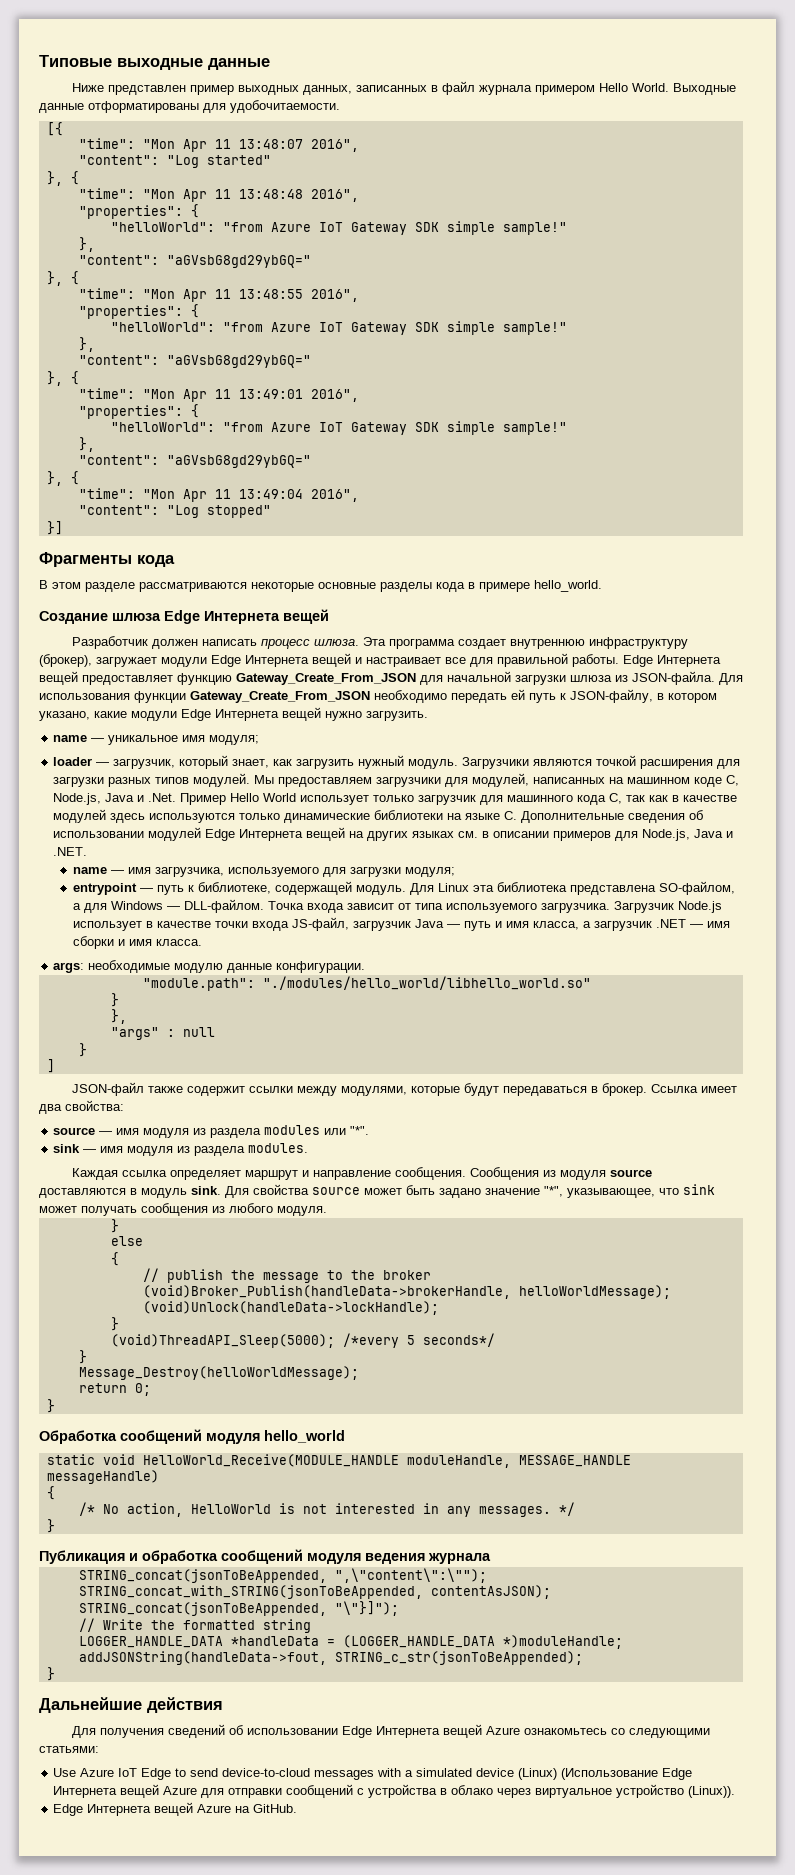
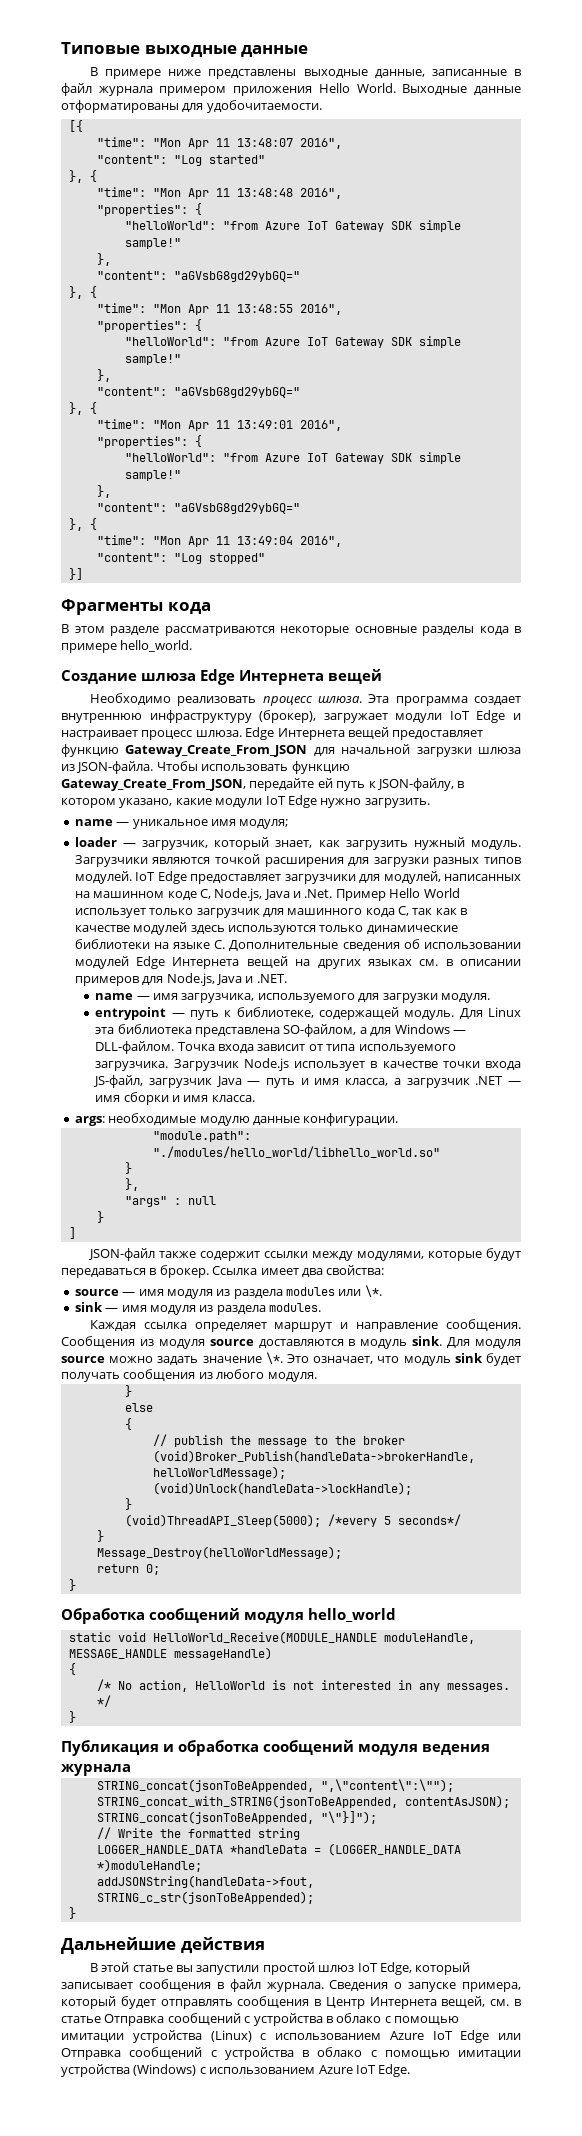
[72,83,428,95] Ниже представлен пример выходных данных, записанных -> [89,67,507,79] В примере ниже представлены выходные данные, записанные
(596, 90) none -> [233,86,313,96] приложения
[72,636,258,649] Разработчик должен написать -> [89,693,257,706] Необходимо реализовать
[211,653,619,667] Edge Интернета вещей и настраивает все для правильной работы. -> [449,710,521,723] [61,730,242,740] IoT Edge и настраивает процесс шлюза.
[719,673,743,685] [39,690,507,703] Для использования функции Gateway_Create_From_JSON необходимо передать -> [156,761,350,774] [61,778,315,791] Чтобы использовать функцию Gateway_Create_From_JSON, передайте
[181,707,321,721] Edge Интернета вещей -> [265,795,317,808] IoT Edge
[254,775,373,787] Мы предоставляем -> [135,871,282,884] IoT Edge предоставляет
[405,867,456,877] модуля; -> [440,993,490,1003] модуля.
[350,1126,370,1135] "*". -> [364,1285,382,1297] \*.
[253,1184,715,1198] [39,1206,77,1213] свойства source может быть задано значение "*", указывающее, что sink может -> [475,1339,522,1349] [61,1352,521,1366] модуля source можно задать значение \*. Это означает, что модуль sink будет
[72,1724,711,1738] [39,1746,99,1753] [53,1768,693,1780] [53,1784,736,1798] [53,1802,298,1816] Для получения сведений об использовании Edge Интернета вещей Azure ознакомьтесь со следующими статьями: // Use Azure IoT Edge to send device-to-cloud messages with a simulated device (Linux) (Использование Edge Интернета вещей Azure для отправки сообщений с устройства в облако через виртуальное устройство (Linux)). // Edge Интернета вещей Azure на GitHub. -> [89,1962,471,1975] [61,1979,521,1992] [61,1996,521,2009] [61,2013,459,2026] [61,2030,521,2043] [61,2047,521,2060] [61,2064,411,2077] В этой статье вы запустили простой шлюз IoT Edge, который записывает сообщения в файл журнала. Сведения о запуске примера, который будет отправлять сообщения в Центр Интернета вещей, см. в статье Отправка сообщений с устройства в облако с помощью имитации устройства (Linux) с использованием Azure IoT Edge или Отправка сообщений с устройства в облако с помощью имитации устройства (Windows) с использованием Azure IoT Edge.

